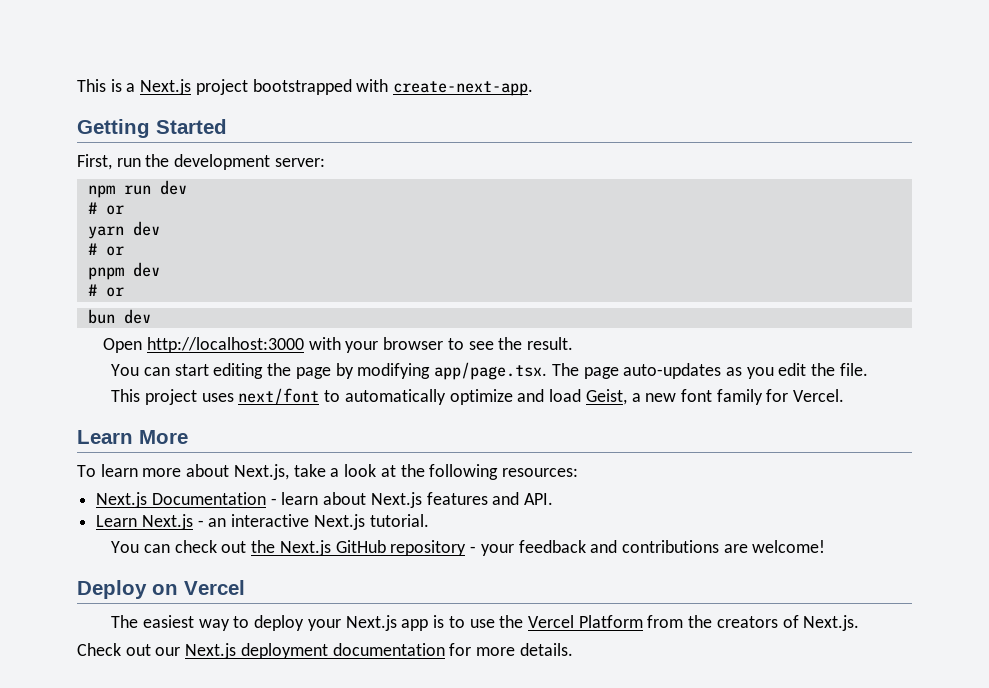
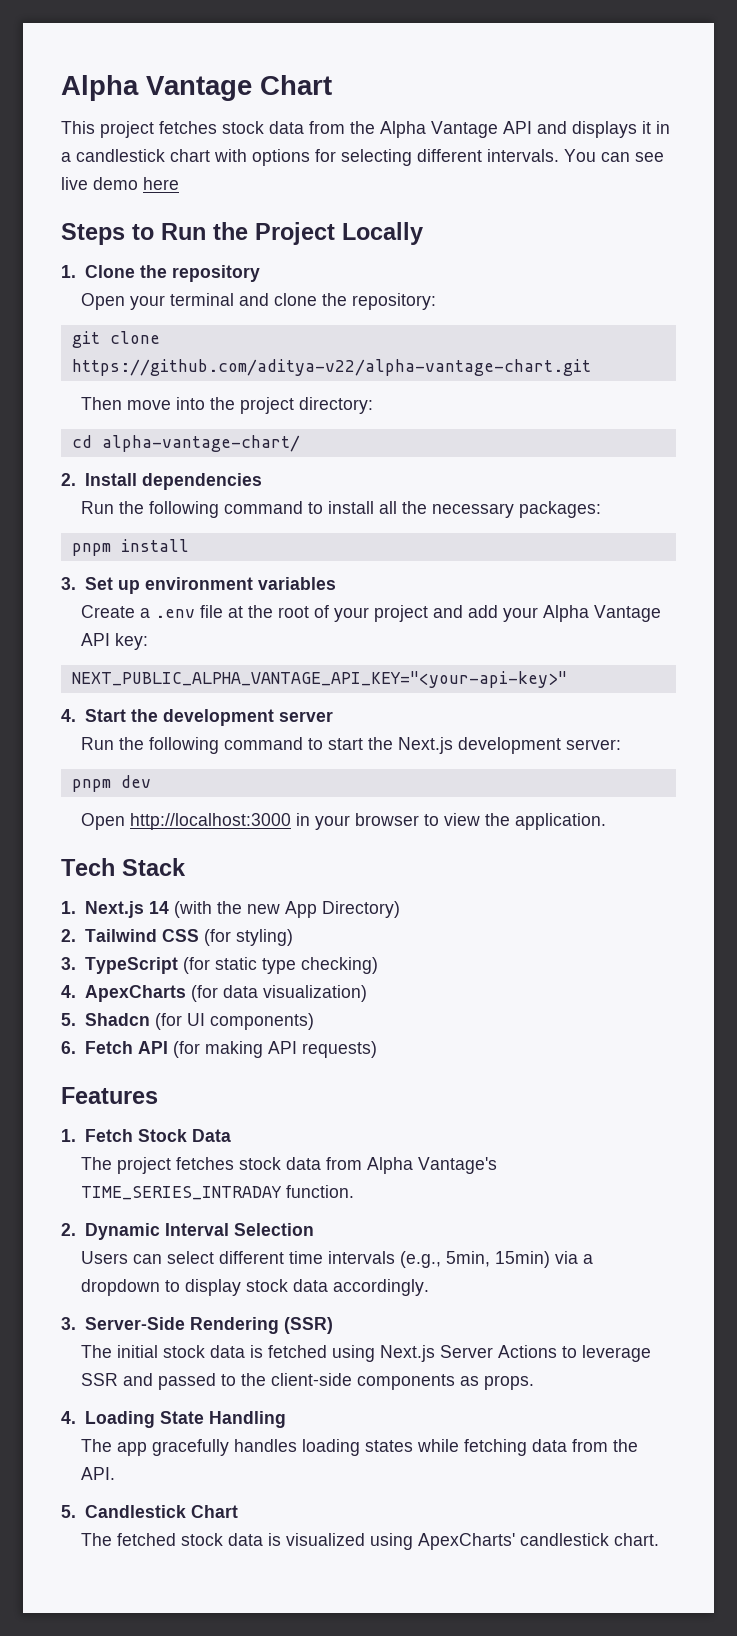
[77,79,534,96] [77,119,227,138] [77,154,325,170] [87,180,187,198] [87,202,124,215] [87,221,160,239] [87,243,124,256] [87,262,160,280] [87,284,124,297] [87,309,115,324] This is a Next.js project bootstrapped with create-next-app. // Getting Started // First, run the development server: // npm run dev // # or // yarn dev // # or // pnpm dev // # or // bun -> [61,75,332,101] [61,121,670,138] [61,149,664,166] [61,177,179,190] [61,222,423,245] [61,265,260,282] [81,293,437,310] [71,331,160,348] [71,359,591,376] [81,397,374,414] [71,435,300,452] [61,473,262,490] [81,501,602,518] [71,539,189,556] [61,577,336,594] [81,605,662,622] [81,633,149,650] [71,671,567,688] [61,709,333,726] [81,737,622,754] [71,779,111,792] Alpha Vantage Chart // This project fetches stock data from the Alpha Vantage API and displays it in a candlestick chart with options for selecting different intervals. You can see live demo here // Steps to Run the Project Locally // 1. Clone the repository // Open your terminal and clone the repository: // git clone https://github.com/aditya-v22/alpha-vantage-chart.git // Then move into the project directory: // cd alpha-vantage-chart/ // 2. Install dependencies // Run the following command to install all the necessary packages: // pnpm install // 3. Set up environment variables // Create a .env file at the root of your project and add your Alpha Vantage API key: // NEXT_PUBLIC_ALPHA_VANTAGE_API_KEY="<your-api-key>" // 4. Start the development server // Run the following command to start the Next.js development server: // pnpm
[308,337,341,350] with -> [296,813,311,826] in
[468,337,573,350] [111,362,868,380] [111,388,845,405] [77,430,188,444] [77,464,578,480] [96,492,554,508] [96,514,429,530] [111,540,826,556] [77,580,245,599] [111,615,860,631] [77,643,573,659] see the result. // You can start editing the page by modifying app/page.tsx. The page auto-updates as you edit the file. // This project uses next/font to automatically optimize and load Geist, a new font family for Vercel. // Learn More // To learn more about Next.js, take a look at the following resources: // Next.js Documentation - learn about Next.js features and API. // Learn Next.js - an interactive Next.js tutorial. // You can check out the Next.js GitHub repository - your feedback and contributions are welcome! // Deploy on Vercel // The easiest way to deploy your Next.js app is to use the Vercel Platform from the creators of Next.js. // Check out our Next.js deployment documentation for more details. -> [444,813,607,830] [61,858,186,876] [61,901,400,918] [61,929,293,946] [61,957,378,974] [61,985,367,1002] [61,1013,314,1030] [61,1041,377,1058] [61,1087,158,1104] [61,1129,231,1142] [81,1157,498,1174] [81,1185,355,1200] [61,1223,314,1240] [81,1251,594,1268] [81,1279,430,1296] [61,1317,333,1334] [81,1345,652,1362] [81,1373,535,1390] [61,1411,286,1428] [81,1439,639,1456] [81,1467,116,1480] [61,1505,238,1518] [81,1533,660,1550] view the application. // Tech Stack // 1. Next.js 14 (with the new App Directory) // 2. Tailwind CSS (for styling) // 3. TypeScript (for static type checking) // 4. ApexCharts (for data visualization) // 5. Shadcn (for UI components) // 6. Fetch API (for making API requests) // Features // 1. Fetch Stock Data // The project fetches stock data from Alpha Vantage's TIME_SERIES_INTRADAY function. // 2. Dynamic Interval Selection // Users can select different time intervals (e.g., 5min, 15min) via a dropdown to display stock data accordingly. // 3. Server-Side Rendering (SSR) // The initial stock data is fetched using Next.js Server Actions to leverage SSR and passed to the client-side components as props. // 4. Loading State Handling // The app gracefully handles loading states while fetching data from the API. // 5. Candlestick Chart // The fetched stock data is visualized using ApexCharts' candlestick chart.

